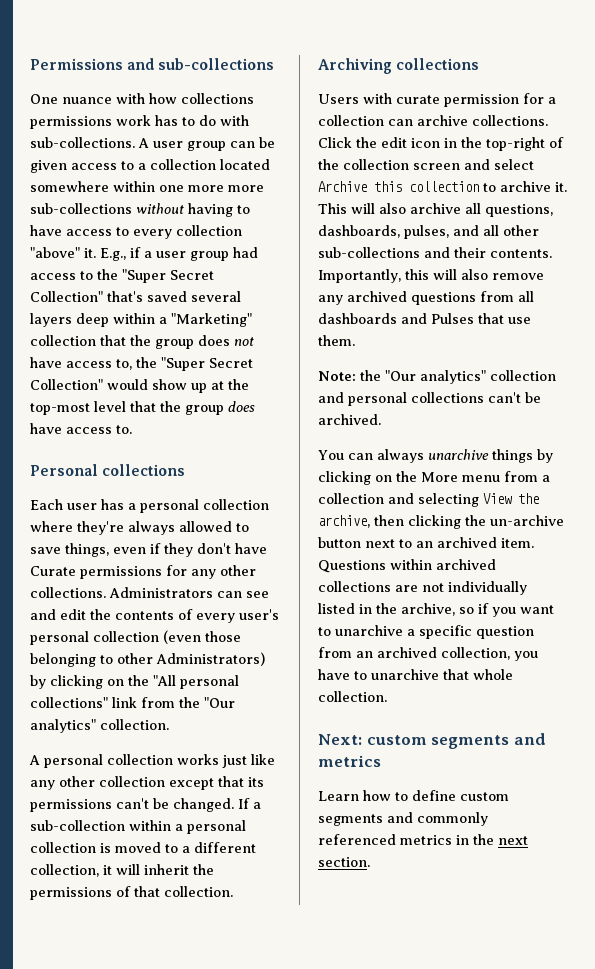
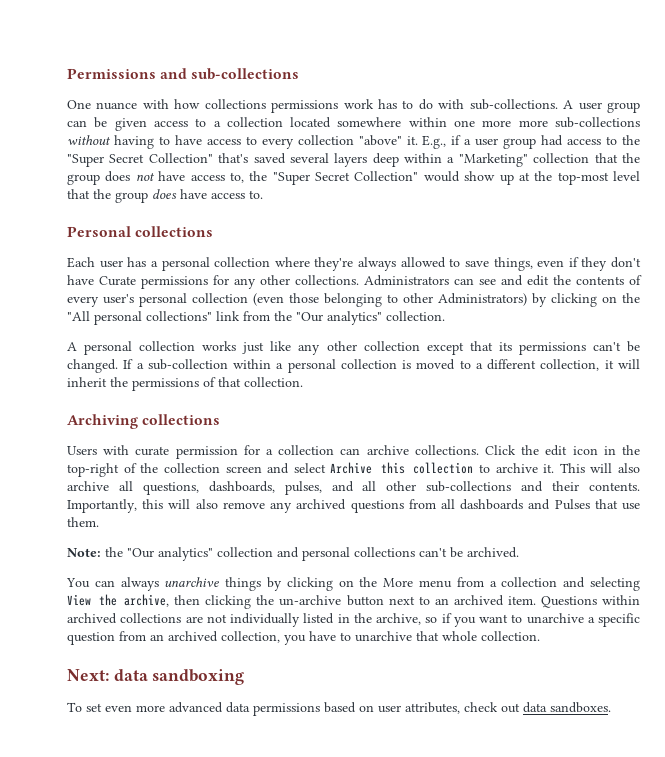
[366,733,546,749] [318,755,381,767] [318,790,509,801] [318,812,488,826] [318,834,528,845] [318,857,370,867] custom segments and metrics // Learn how to define custom segments and commonly referenced metrics in the next section. -> [113,669,245,685] [67,702,611,716] data sandboxing // To set even more advanced data permissions based on user attributes, check out data sandboxes.

